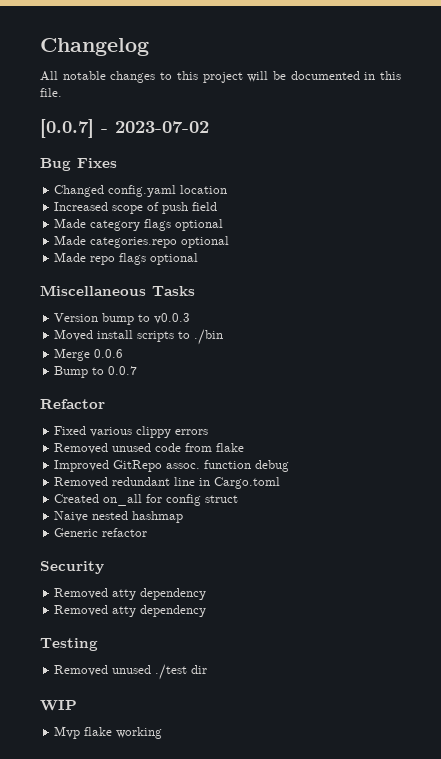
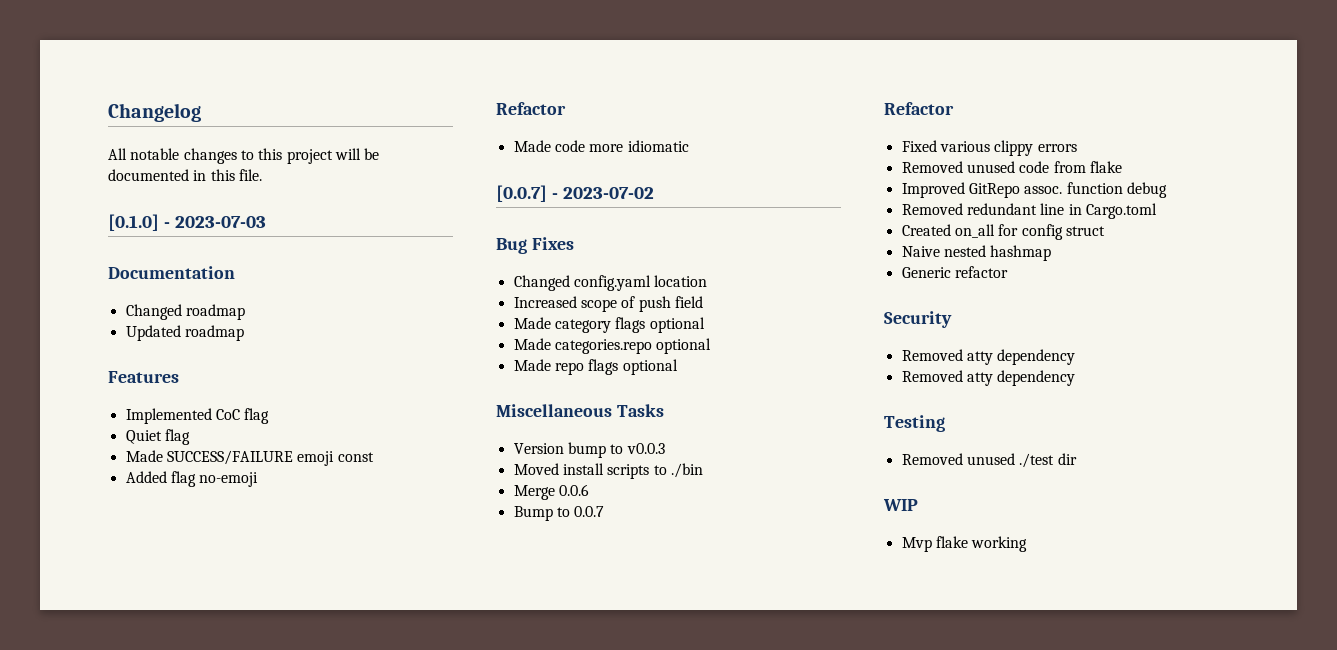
(62, 92) none -> [108,214,266,231] [108,266,235,279] [125,304,245,320] [125,325,244,341] [108,371,179,383] [125,408,270,424] [125,429,190,445] [125,450,374,466] [125,471,259,487] [496,102,566,115] [513,140,689,152] // [0.1.0] - 2023-07-03 // Documentation // Changed roadmap // Updated roadmap // Features // Implemented CoC flag // Quiet flag // Made SUCCESS/FAILURE emoji const // Added flag no-emoji // Refactor // Made code more idiomatic

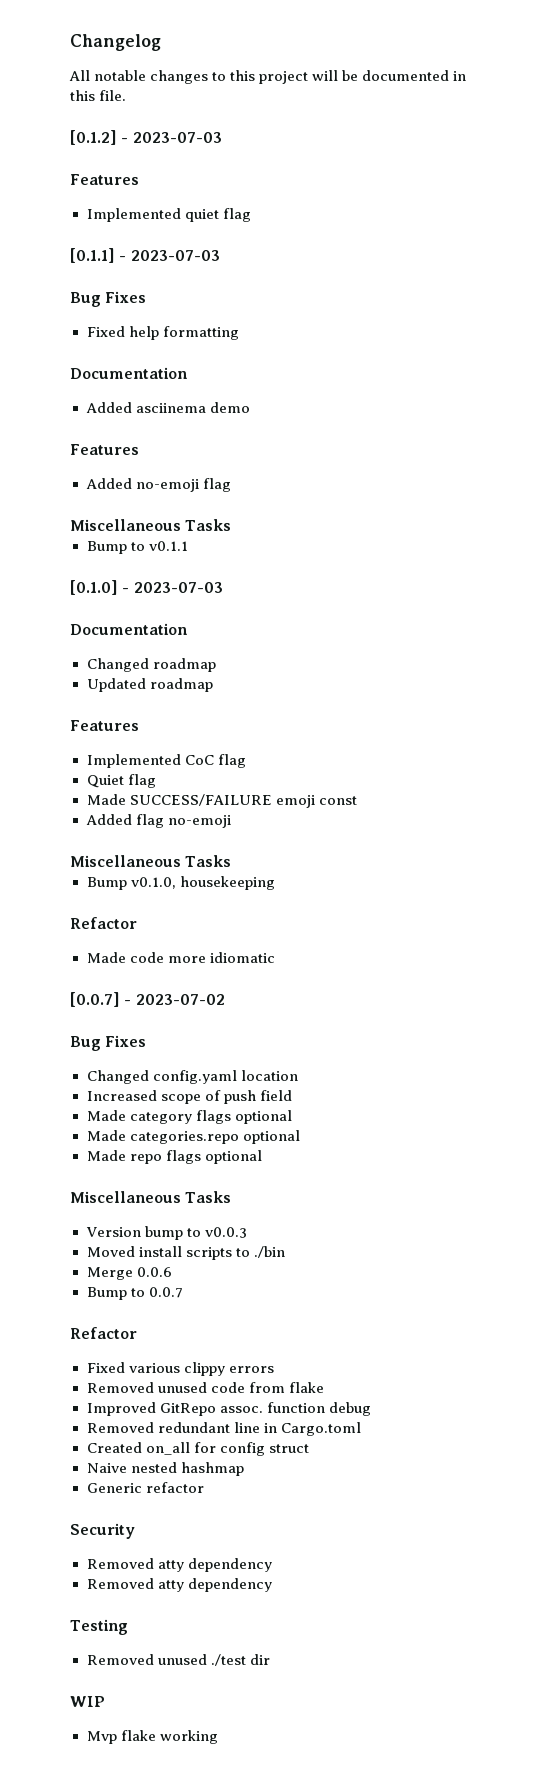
(262, 175) none -> [70,130,222,145] [70,174,139,185] [86,208,251,222] [70,248,220,263] [70,291,147,307] [86,326,239,340] [70,367,188,379] [85,402,250,413] [70,444,139,455] [85,478,231,492] [70,519,232,531] [86,541,188,554] // [0.1.2] - 2023-07-03 // Features // Implemented quiet flag // [0.1.1] - 2023-07-03 // Bug Fixes // Fixed help formatting // Documentation // Added asciinema demo // Features // Added no-emoji flag // Miscellaneous Tasks // Bump to v0.1.1
(259, 479) none -> [70,855,232,867] [86,876,275,890] // Miscellaneous Tasks // Bump v0.1.0, housekeeping

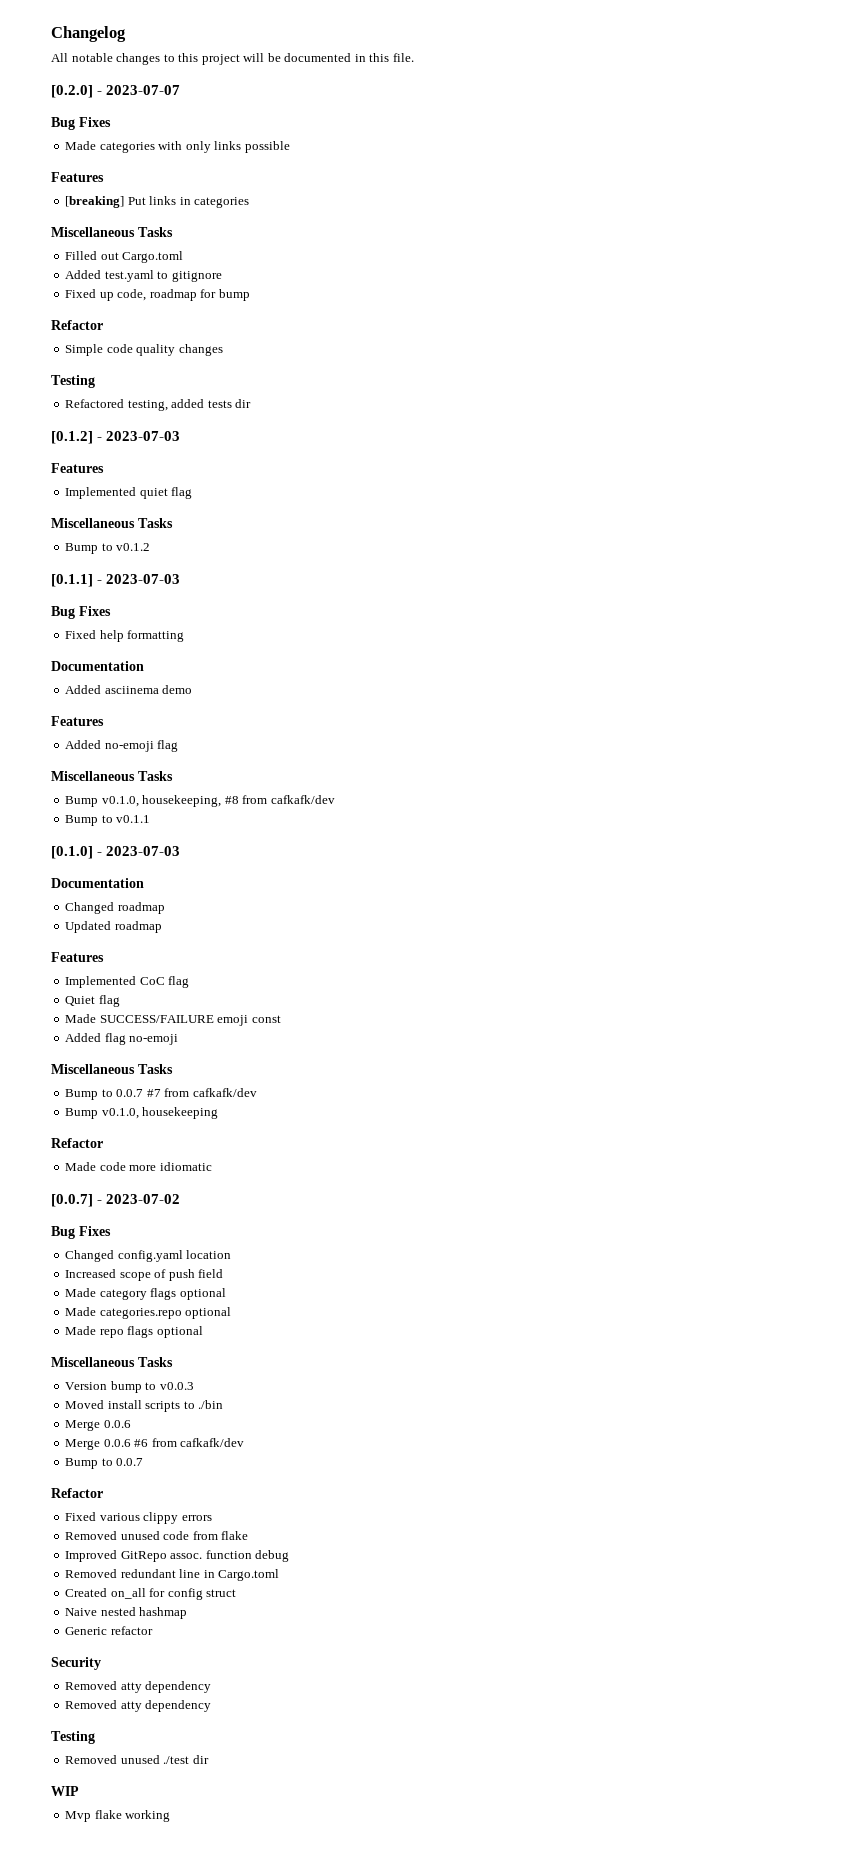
(127, 95) none -> [51,85,181,98] [51,117,111,130] [65,141,290,153] [51,172,104,182] [65,196,250,208] [51,227,173,237] [65,251,184,263] [65,270,222,282] [65,289,250,301] [51,320,103,330] [65,344,223,356] [51,375,95,388] [65,399,252,411] // [0.2.0] - 2023-07-07 // Bug Fixes // Made categories with only links possible // Features // [breaking] Put links in categories // Miscellaneous Tasks // Filled out Cargo.toml // Added test.yaml to gitignore // Fixed up code, roadmap for bump // Refactor // Simple code quality changes // Testing // Refactored testing, added tests dir
(251, 215) none -> [51,518,173,528] [65,543,151,554] // Miscellaneous Tasks // Bump to v0.1.2
(232, 525) none -> [65,795,335,807] // Bump v0.1.0, housekeeping, #8 from cafkafk/dev
(232, 861) none -> [65,1088,257,1100] // Bump to 0.0.7 #7 from cafkafk/dev
(172, 1272) none -> [65,1438,245,1450] // Merge 0.0.6 #6 from cafkafk/dev

